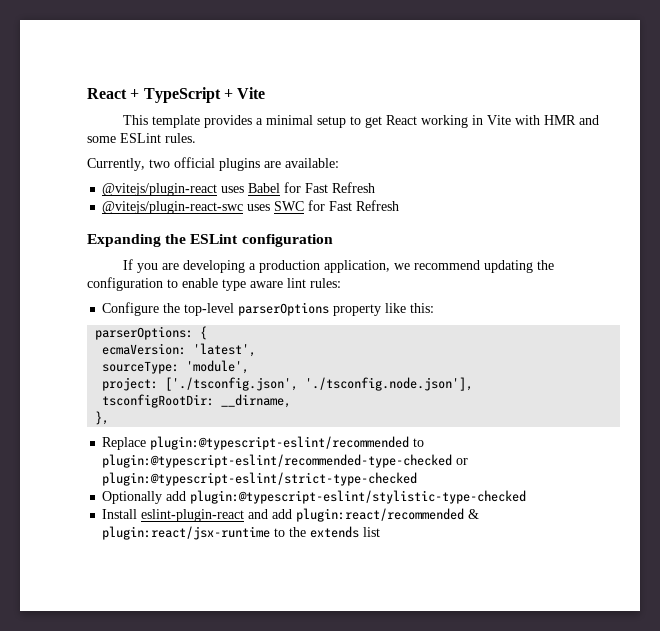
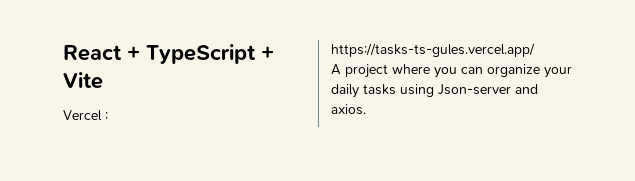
[122,115,599,128] [87,133,196,143] [87,157,339,171] [102,182,376,196] [102,200,400,214] [87,234,333,247] [122,259,554,273] [87,277,341,291] [102,302,435,316] [95,326,208,340] [102,343,257,357] [102,360,250,374] [102,377,474,391] [102,394,292,408] [95,411,110,425] [102,436,425,450] [102,454,469,468] [102,472,418,486] [102,490,527,504] [102,508,480,522] [102,526,381,540] This template provides a minimal setup to get React working in Vite with HMR and some ESLint rules. // Currently, two official plugins are available: // @vitejs/plugin-react uses Babel for Fast Refresh // @vitejs/plugin-react-swc uses SWC for Fast Refresh // Expanding the ESLint configuration // If you are developing a production application, we recommend updating the configuration to enable type aware lint rules: // Configure the top-level parserOptions property like this: // parserOptions: { // ecmaVersion: 'latest', // sourceType: 'module', // project: ['./tsconfig.json', './tsconfig.node.json'], // tsconfigRootDir: __dirname, // }, // Replace plugin:@typescript-eslint/recommended to plugin:@typescript-eslint/recommended-type-checked or plugin:@typescript-eslint/strict-type-checked // Optionally add plugin:@typescript-eslint/stylistic-type-checked // Install eslint-plugin-react and add plugin:react/recommended & plugin:react/jsx-runtime to the extends list -> [63,110,108,121] [331,43,535,57] [331,64,572,78] [331,84,538,98] [331,104,366,115] Vercel : https://tasks-ts-gules.vercel.app/ // A project where you can organize your daily tasks using Json-server and axios.

